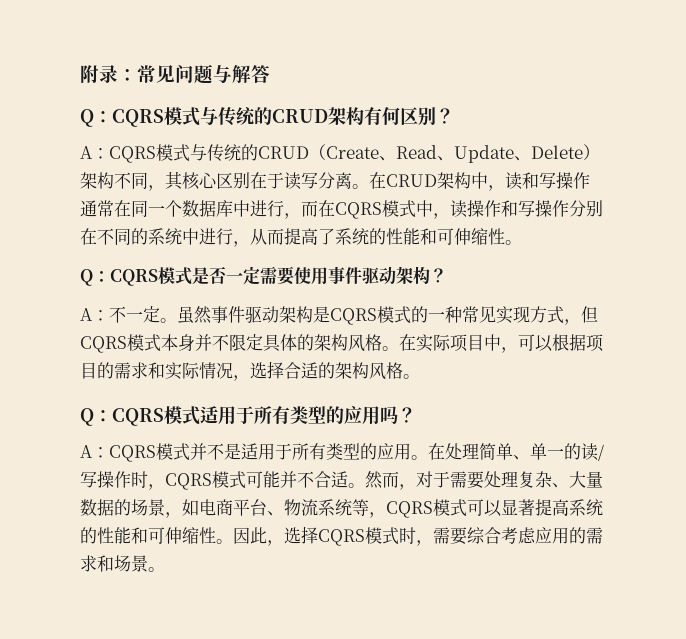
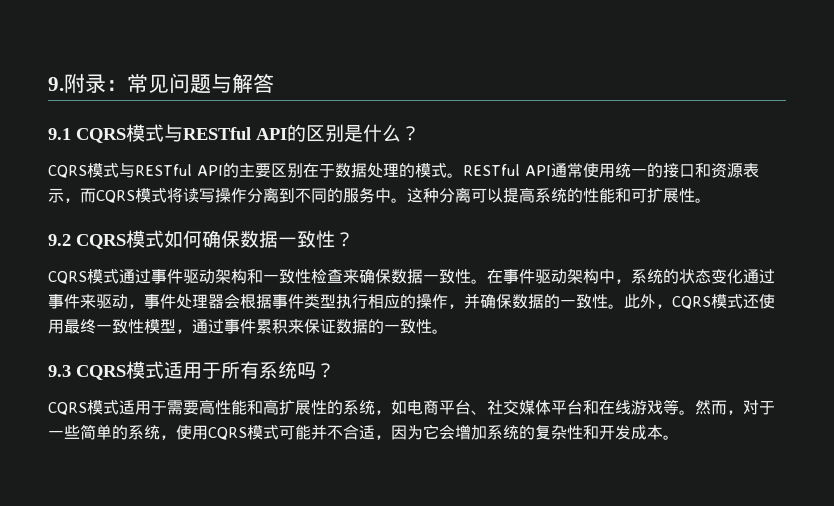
(80, 74) none -> [48,77,64,91] 9.
[80,107,454,127] [80,144,600,163] [80,171,590,191] [80,200,603,219] [80,228,522,247] [80,266,447,286] [80,306,598,325] [80,334,604,353] [80,361,420,381] [80,408,112,426] Q：CQRS模式与传统的CRUD架构有何区别？ // A：CQRS模式与传统的CRUD（Create、Read、Update、Delete）架构不同，其核心区别在于读写分离。在CRUD架构中，读和写操作通常在同一个数据库中进行，而在CQRS模式中，读操作和写操作分别在不同的系统中进行，从而提高了系统的性能和可伸缩性。 // Q：CQRS模式是否一定需要使用事件驱动架构？ // A：不一定。虽然事件驱动架构是CQRS模式的一种常见实现方式，但CQRS模式本身并不限定具体的架构风格。在实际项目中，可以根据项目的需求和实际情况，选择合适的架构风格。 // Q： -> [48,124,420,143] [48,163,759,178] [48,187,711,203] [48,230,354,249] [48,269,775,284] [48,293,775,309] [48,319,448,334] [48,365,71,377] 9.1 CQRS模式与RESTful API的区别是什么？ // CQRS模式与RESTful API的主要区别在于数据处理的模式。RESTful API通常使用统一的接口和资源表示，而CQRS模式将读写操作分离到不同的服务中。这种分离可以提高系统的性能和可扩展性。 // 9.2 CQRS模式如何确保数据一致性？ // CQRS模式通过事件驱动架构和一致性检查来确保数据一致性。在事件驱动架构中，系统的状态变化通过事件来驱动，事件处理器会根据事件类型执行相应的操作，并确保数据的一致性。此外，CQRS模式还使用最终一致性模型，通过事件累积来保证数据的一致性。 // 9.3
[290,406,380,425] 类型的应用 -> [259,361,297,379] 系统
[80,443,604,462] [80,471,165,490] A：CQRS模式并不是适用于所有类型的应用。在处理简单、单一的读/写操作时， -> [48,399,775,415] [48,424,208,440] CQRS模式适用于需要高性能和高扩展性的系统，如电商平台、社交媒体平台和在线游戏等。然而，对于一些简单的系统，使用
[348,471,603,490] [80,499,603,518] [80,526,603,546] [80,555,148,572] 。然而，对于需要处理复杂、大量数据的场景，如电商平台、物流系统等，CQRS模式可以显著提高系统的性能和可伸缩性。因此，选择CQRS模式时，需要综合考虑应用的需求和场景 -> [375,424,663,440] ，因为它会增加系统的复杂性和开发成本

